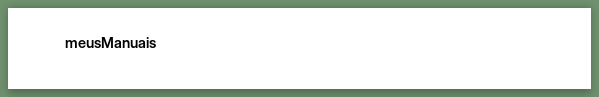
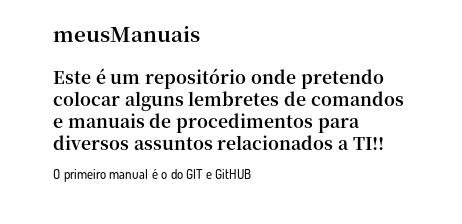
(156, 42) none -> [53,68,384,89] [53,91,404,111] [53,113,360,133] [53,135,384,150] [53,169,252,182] // Este é um repositório onde pretendo colocar alguns lembretes de comandos e manuais de procedimentos para diversos assuntos relacionados a TI!! // O primeiro manual é o do GIT e GitHUB

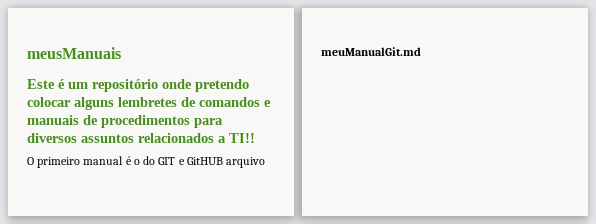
(252, 174) none -> [226,157,266,168] [321,47,421,56] arquivo meuManualGit.md

